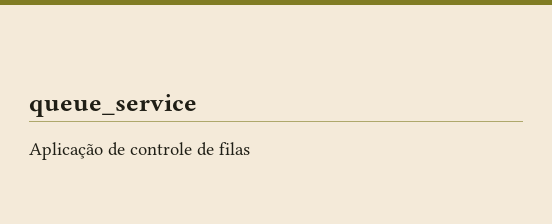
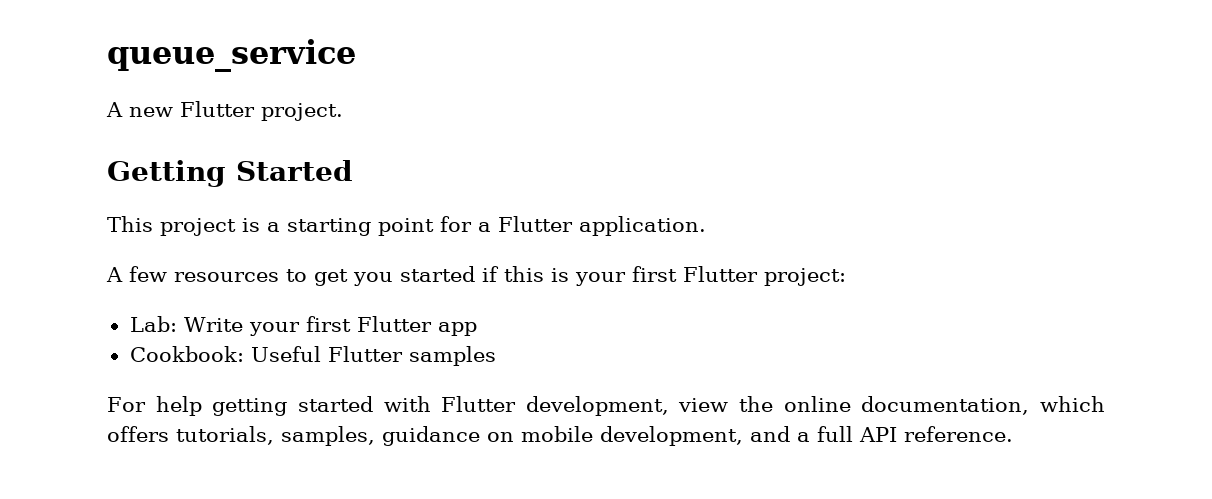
[29,142,250,160] Aplicação de controle de filas -> [106,101,343,121] [107,160,353,187] [107,216,706,236] [106,266,846,286] [129,316,477,336] [129,346,496,366] [107,396,1105,416] [107,426,1013,446] A new Flutter project. // Getting Started // This project is a starting point for a Flutter application. // A few resources to get you started if this is your first Flutter project: // Lab: Write your first Flutter app // Cookbook: Useful Flutter samples // For help getting started with Flutter development, view the online documentation, which offers tutorials, samples, guidance on mobile development, and a full API reference.

